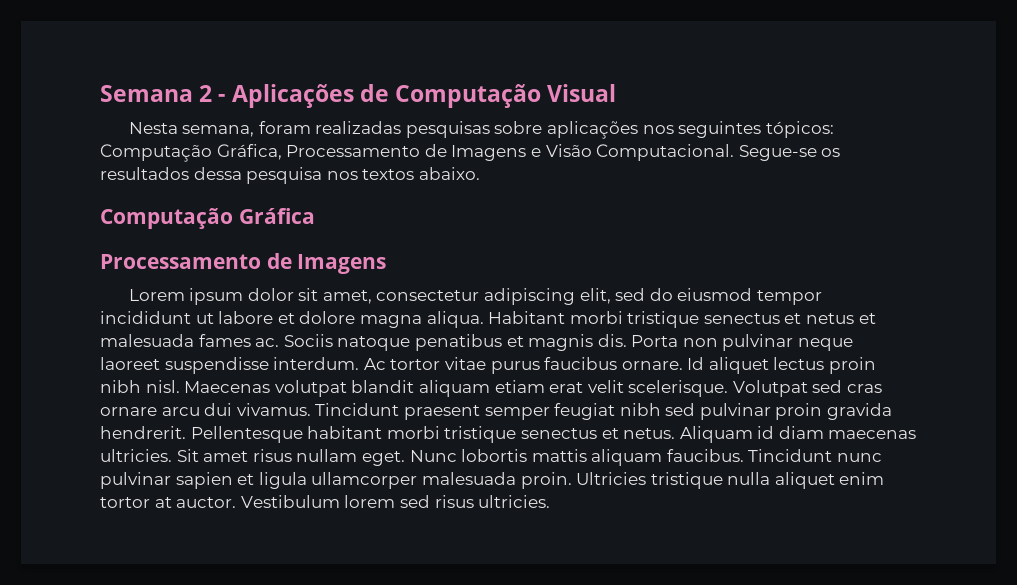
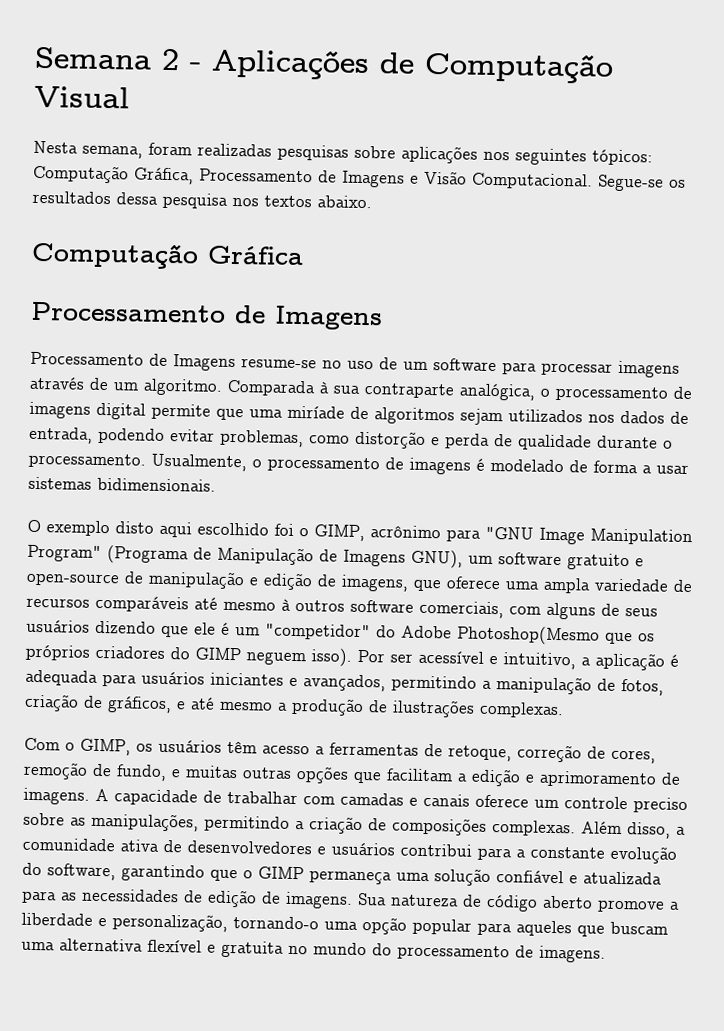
[128,288,822,305] [100,311,876,328] [100,334,854,351] [100,357,877,374] [100,380,883,397] [100,403,893,420] [100,426,917,443] [100,449,883,466] [100,472,885,489] [100,495,551,508] Lorem ipsum dolor sit amet, consectetur adipiscing elit, sed do eiusmod tempor incididunt ut labore et dolore magna aliqua. Habitant morbi tristique senectus et netus et malesuada fames ac. Sociis natoque penatibus et magnis dis. Porta non pulvinar neque laoreet suspendisse interdum. Ac tortor vitae purus faucibus ornare. Id aliquet lectus proin nibh nisl. Maecenas volutpat blandit aliquam etiam erat velit scelerisque. Volutpat sed cras ornare arcu dui vivamus. Tincidunt praesent semper feugiat nibh sed pulvinar proin gravida hendrerit. Pellentesque habitant morbi tristique senectus et netus. Aliquam id diam maecenas ultricies. Sit amet risus nullam eget. Nunc lobortis mattis aliquam faucibus. Tincidunt nunc pulvinar sapien et ligula ullamcorper malesuada proin. Ultricies tristique nulla aliquet enim tortor at auctor. Vestibulum lorem sed risus ultricies. -> [30,351,680,378] [29,376,693,402] [29,401,689,426] [29,426,673,451] [28,452,689,475] [28,476,216,492] [27,519,693,546] [27,544,644,571] [26,570,693,594] [26,595,658,620] [26,619,655,646] [25,644,679,671] [25,669,664,696] [24,693,564,719] [24,737,656,764] [23,761,681,788] [23,787,688,814] [23,812,686,839] [22,837,677,864] [22,862,662,887] [22,888,680,913] [21,912,668,937] [21,938,606,963] Processamento de Imagens resume-se no uso de um software para processar imagens através de um algoritmo. Comparada à sua contraparte analógica, o processamento de imagens digital permite que uma miríade de algoritmos sejam utilizados nos dados de entrada, podendo evitar problemas, como distorção e perda de qualidade durante o processamento. Usualmente, o processamento de imagens é modelado de forma a usar sistemas bidimensionais. // O exemplo disto aqui escolhido foi o GIMP, acrônimo para "GNU Image Manipulation Program" (Programa de Manipulação de Imagens GNU), um software gratuito e open-source de manipulação e edição de imagens, que oferece uma ampla variedade de recursos comparáveis até mesmo à outros software comerciais, com alguns de seus usuários dizendo que ele é um "competidor" do Adobe Photoshop(Mesmo que os próprios criadores do GIMP neguem isso). Por ser acessível e intuitivo, a aplicação é adequada para usuários iniciantes e avançados, permitindo a manipulação de fotos, criação de gráficos, e até mesmo a produção de ilustrações complexas. // Com o GIMP, os usuários têm acesso a ferramentas de retoque, correção de cores, remoção de fundo, e muitas outras opções que facilitam a edição e aprimoramento de imagens. A capacidade de trabalhar com camadas e canais oferece um controle preciso sobre as manipulações, permitindo a criação de composições complexas. Além disso, a comunidade ativa de desenvolvedores e usuários contribui para a constante evolução do software, garantindo que o GIMP permaneça uma solução confiável e atualizada para as necessidades de edição de imagens. Sua natureza de código aberto promove a liberdade e personalização, tornando-o uma opção popular para aqueles que buscam uma alternativa flexível e gratuita no mundo do processamento de imagens.

